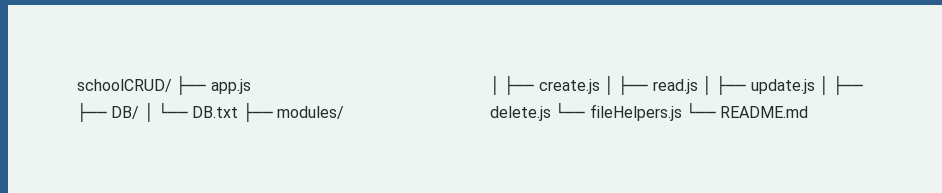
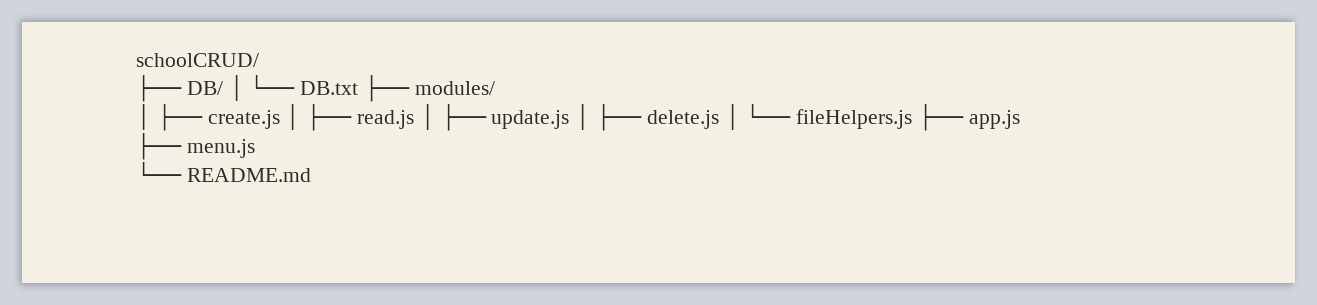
[176,75,251,95] ├── app.js -> (259, 60) none
(551, 113) none -> [724,104,740,130] │
(682, 112) none -> [918,104,1020,131] [136,133,255,160] ├── app.js // ├── menu.js //

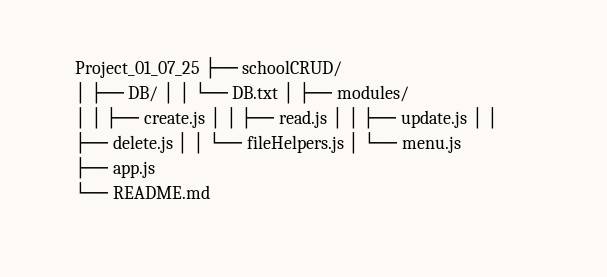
(136, 60) none -> [75,57,239,79] Project_01_07_25 ├──
(259, 60) none -> [75,82,86,104] │
(244, 88) none -> [178,82,190,104] │
(359, 88) none -> [283,82,295,104] │
(151, 117) none -> [90,107,102,129] │
(301, 117) none -> [225,107,237,129] │
(435, 117) none -> [347,107,359,129] │
(591, 117) none -> [487,107,499,129] │
(740, 117) none -> [193,132,205,154] │
(913, 119) none -> [348,132,461,154] │ └── menu.js //
[136,133,255,160] // ├── menu.js -> (155, 169) none

